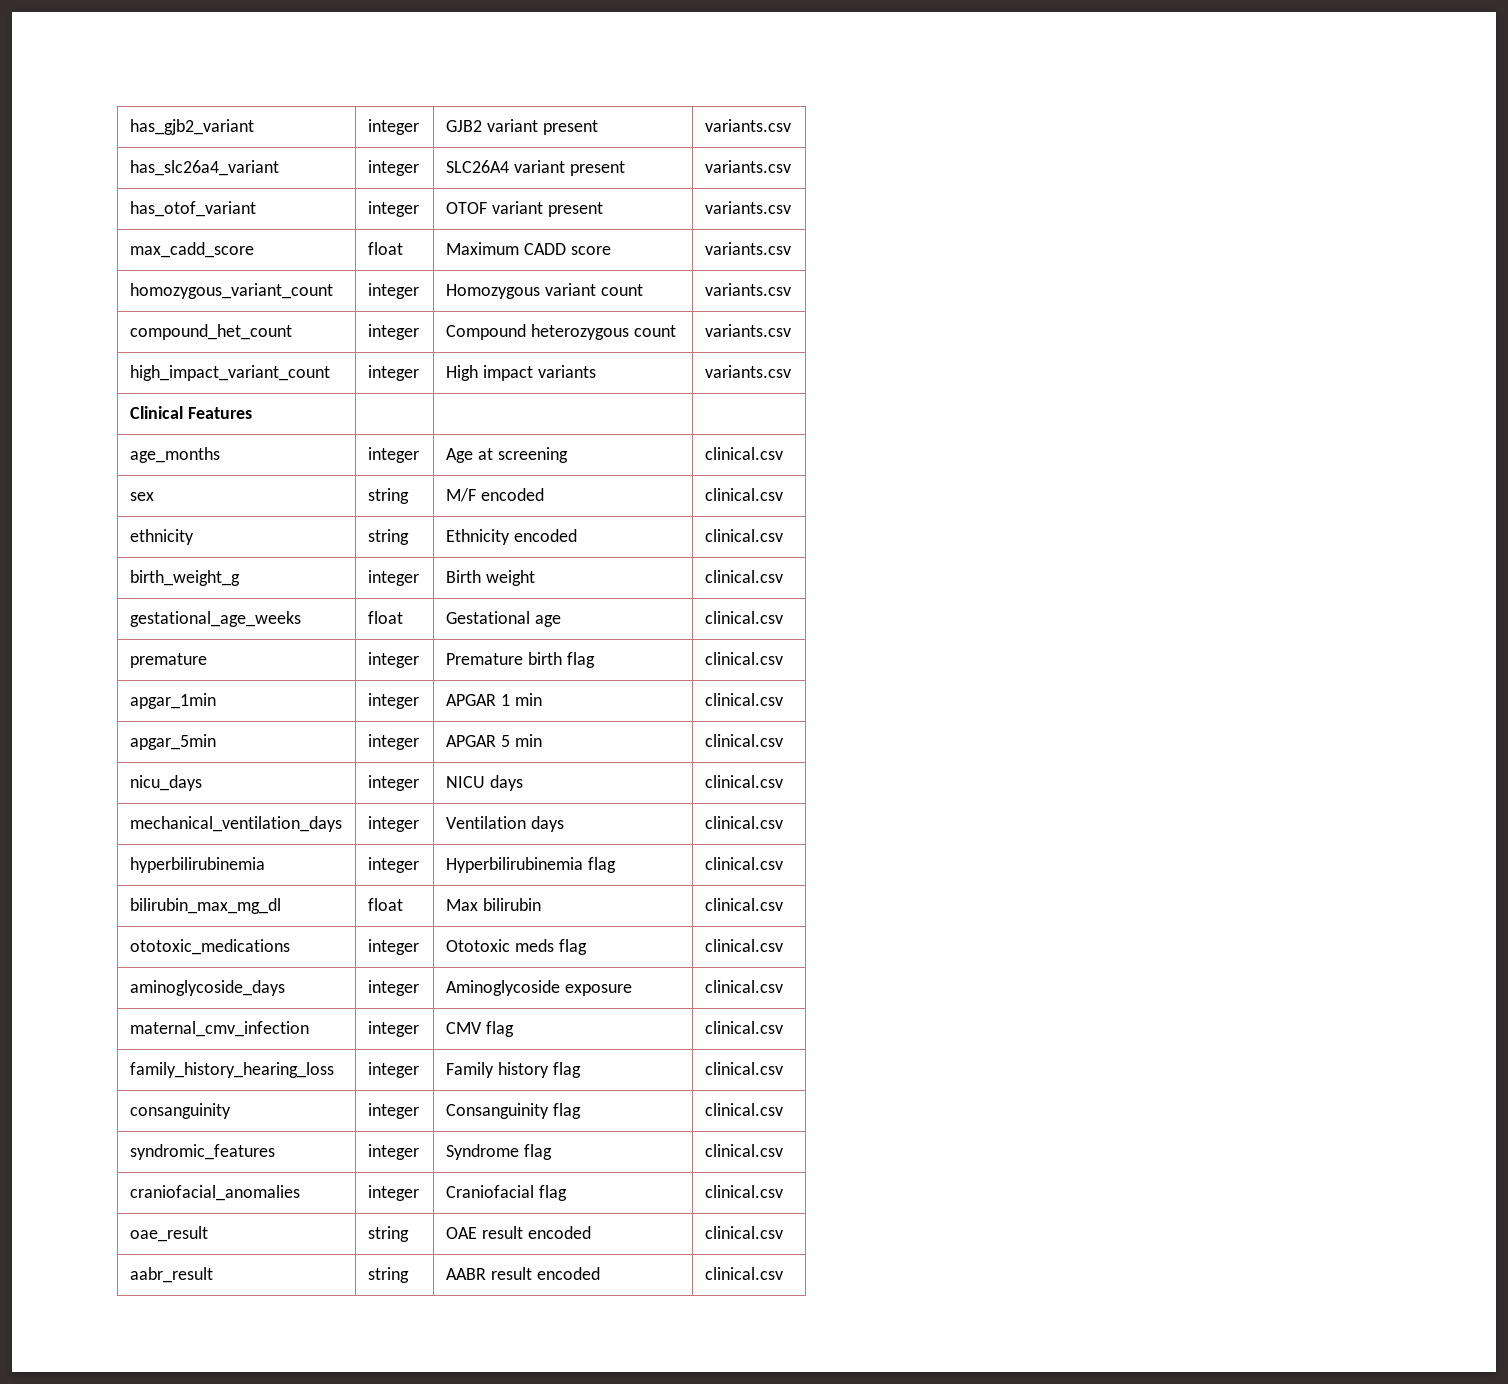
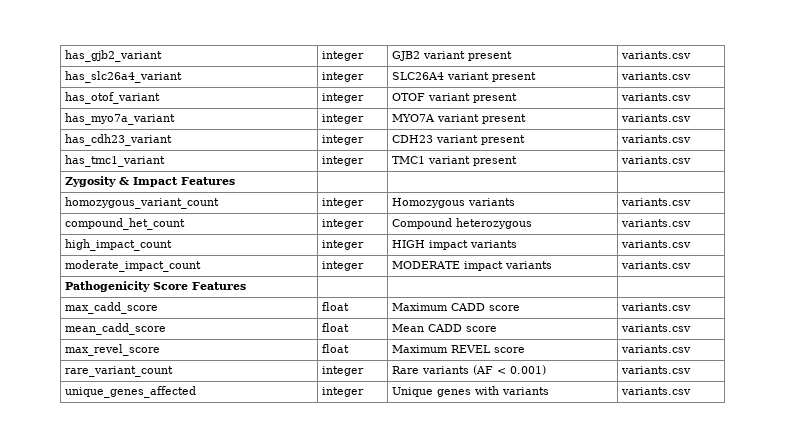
(791, 207) none -> [65,113,176,125] [322,114,365,124] [392,114,527,124] [621,114,692,122] [65,134,173,146] [322,135,365,145] [392,135,526,145] [621,135,692,143] [65,155,166,167] [322,156,365,166] [392,156,518,166] [621,156,692,164] [65,176,236,187] [65,197,220,209] [322,198,365,208] [392,198,516,208] [621,198,692,206] [65,218,186,230] [322,219,365,229] [392,218,533,229] [621,219,692,227] [65,239,173,251] [322,240,365,250] [392,240,518,250] [621,240,692,248] [65,260,202,272] [322,261,365,271] [392,261,553,271] [621,261,692,269] [65,281,247,292] // has_myo7a_variant | integer | MYO7A variant present | variants.csv // has_cdh23_variant | integer | CDH23 variant present | variants.csv // has_tmc1_variant | integer | TMC1 variant present | variants.csv // Zygosity & Impact Features | | | // homozygous_variant_count | integer | Homozygous variants | variants.csv // compound_het_count | integer | Compound heterozygous | variants.csv // high_impact_count | integer | HIGH impact variants | variants.csv // moderate_impact_count | integer | MODERATE impact variants | variants.csv // Pathogenicity Score Features | | |
[129,283,333,299] [367,283,419,299] [445,283,643,299] [704,283,791,296] [129,324,292,340] [367,324,419,340] [445,324,676,340] [704,324,791,337] [129,365,330,381] [367,365,419,381] [445,365,596,381] [704,365,791,378] [129,406,252,419] [129,447,220,463] [367,447,419,463] [445,447,568,463] [704,447,783,460] [129,492,154,501] [367,488,409,504] [445,488,544,502] [704,488,783,501] [129,529,194,545] [367,529,409,545] [445,529,577,545] [704,529,783,542] [129,570,240,586] [367,570,419,586] [445,570,535,586] [704,570,783,583] [129,611,301,627] [367,611,403,624] [445,611,561,627] [704,611,783,624] [129,653,207,668] [367,652,419,668] [445,652,595,668] [704,652,783,665] [129,693,216,709] [367,693,419,709] [445,693,542,706] [704,693,783,706] [129,734,216,750] [367,734,419,750] [445,734,542,747] [704,734,783,747] [129,775,202,791] [367,775,419,791] [445,775,523,791] [704,775,783,788] [129,816,342,832] [367,816,419,832] [445,816,564,832] [704,816,783,829] [129,857,265,873] [367,857,419,873] [445,857,616,873] [704,857,783,870] [129,898,281,914] [367,898,403,911] [445,898,541,911] [704,898,783,911] [129,939,290,955] [367,939,419,955] [445,939,587,955] [704,939,783,952] [129,980,285,996] [367,980,419,996] [445,980,632,996] [704,980,783,993] [129,1021,309,1037] [367,1021,419,1037] [445,1021,514,1037] [704,1021,783,1034] [129,1062,334,1078] [367,1062,419,1078] [445,1062,581,1078] [704,1062,783,1075] [129,1103,231,1119] [367,1103,419,1119] [445,1103,581,1119] [704,1103,783,1116] [129,1144,275,1160] [367,1144,419,1160] [445,1144,552,1160] [704,1144,783,1157] [129,1185,300,1201] [367,1185,419,1201] [445,1185,567,1201] [704,1185,783,1198] [129,1226,208,1242] [367,1226,409,1242] [445,1226,591,1239] [704,1226,783,1239] [129,1267,213,1283] [367,1267,409,1283] [445,1267,600,1280] [704,1267,783,1280] homozygous_variant_count | integer | Homozygous variant count | variants.csv // compound_het_count | integer | Compound heterozygous count | variants.csv // high_impact_variant_count | integer | High impact variants | variants.csv // Clinical Features | | | // age_months | integer | Age at screening | clinical.csv // sex | string | M/F encoded | clinical.csv // ethnicity | string | Ethnicity encoded | clinical.csv // birth_weight_g | integer | Birth weight | clinical.csv // gestational_age_weeks | float | Gestational age | clinical.csv // premature | integer | Premature birth flag | clinical.csv // apgar_1min | integer | APGAR 1 min | clinical.csv // apgar_5min | integer | APGAR 5 min | clinical.csv // nicu_days | integer | NICU days | clinical.csv // mechanical_ventilation_days | integer | Ventilation days | clinical.csv // hyperbilirubinemia | integer | Hyperbilirubinemia flag | clinical.csv // bilirubin_max_mg_dl | float | Max bilirubin | clinical.csv // ototoxic_medications | integer | Ototoxic meds flag | clinical.csv // aminoglycoside_days | integer | Aminoglycoside exposure | clinical.csv // maternal_cmv_infection | integer | CMV flag | clinical.csv // family_history_hearing_loss | integer | Family history flag | clinical.csv // consanguinity | integer | Consanguinity flag | clinical.csv // syndromic_features | integer | Syndrome flag | clinical.csv // craniofacial_anomalies | integer | Craniofacial flag | clinical.csv // oae_result | string | OAE result encoded | clinical.csv // aabr_result | string | AABR result encoded | clinical.csv -> [65,323,167,335] [322,323,350,332] [392,324,498,332] [621,324,692,332] [65,344,161,356] [322,344,350,353] [392,345,526,353] [621,345,692,353] [65,366,174,377] [322,366,365,376] [392,365,547,375] [621,366,692,374] [65,386,197,398] [322,387,365,397] [392,386,550,397] [621,387,692,395] mean_cadd_score | float | Mean CADD score | variants.csv // max_revel_score | float | Maximum REVEL score | variants.csv // rare_variant_count | integer | Rare variants (AF < 0.001) | variants.csv // unique_genes_affected | integer | Unique genes with variants | variants.csv

